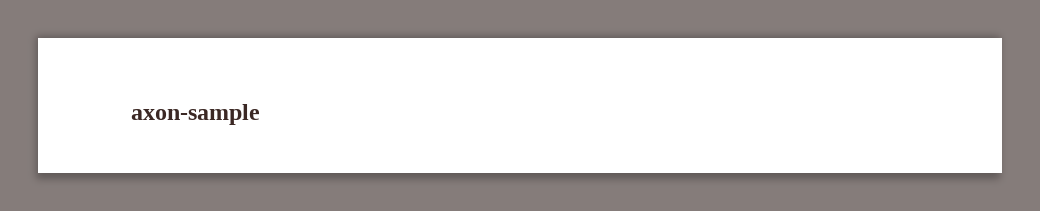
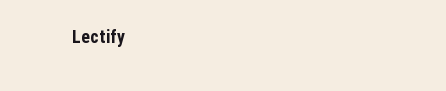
[131,104,260,125] axon-sample -> [72,29,125,47] Lectify

